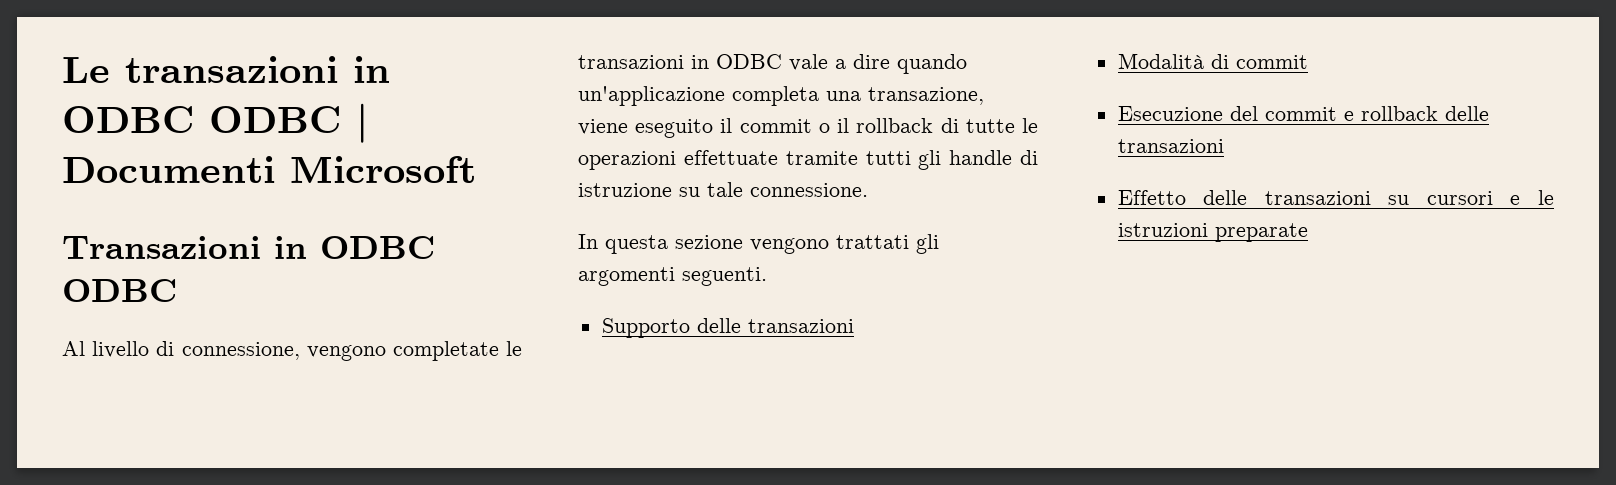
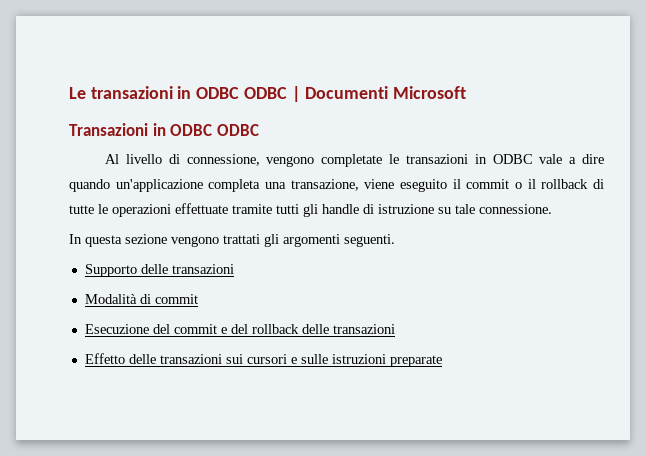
(1354, 116) none -> [230,324,248,334] del
[1388,195,1410,205] su -> [225,354,243,364] sui
[1538,190,1554,205] le -> [300,354,328,364] sulle

